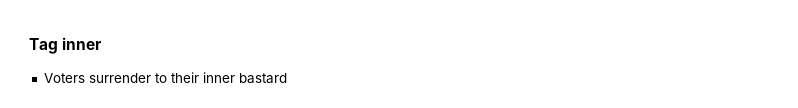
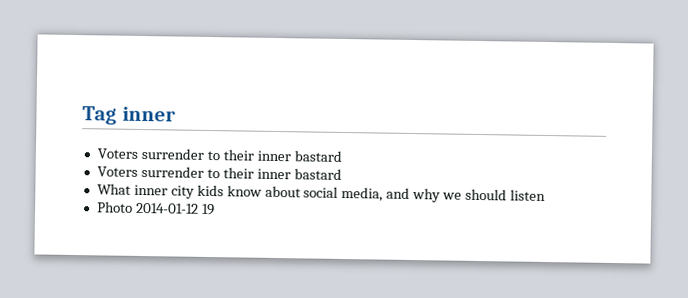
(287, 78) none -> [96,165,342,180] [96,183,546,203] [96,201,215,216] // Voters surrender to their inner bastard // What inner city kids know about social media, and why we should listen // Photo 2014-01-12 19

